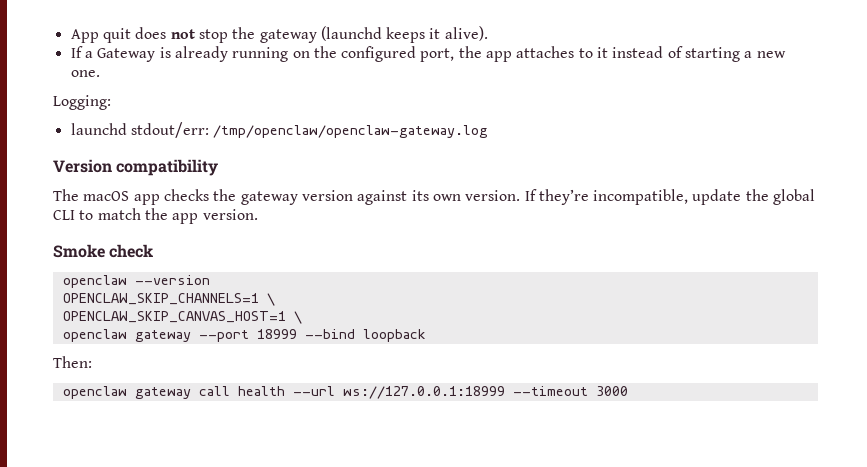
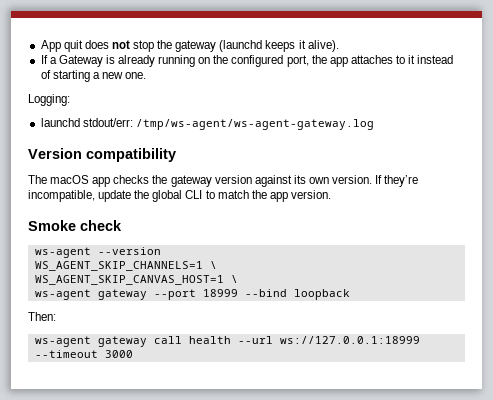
[213,125,489,138] /tmp/openclaw/openclaw-gateway.log -> [135,119,374,130] /tmp/ws-agent/ws-agent-gateway.log
[62,275,127,288] openclaw -> [34,247,91,258] ws-agent
[62,293,275,306] [62,311,302,324] [62,329,127,342] OPENCLAW_SKIP_CHANNELS=1 \ // OPENCLAW_SKIP_CANVAS_HOST=1 \ // openclaw -> [34,261,217,271] [34,275,238,285] [34,289,91,300] WS_AGENT_SKIP_CHANNELS=1 \ // WS_AGENT_SKIP_CANVAS_HOST=1 \ // ws-agent
[62,386,127,399] openclaw -> [34,336,91,347] ws-agent

